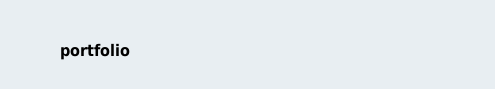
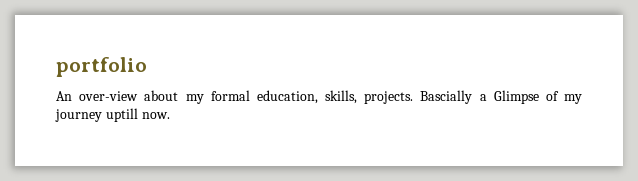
(130, 51) none -> [56,90,583,104] [55,108,170,122] // An over-view about my formal education, skills, projects. Bascially a Glimpse of my journey uptill now.

